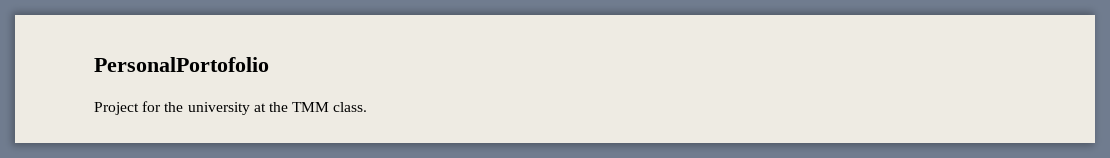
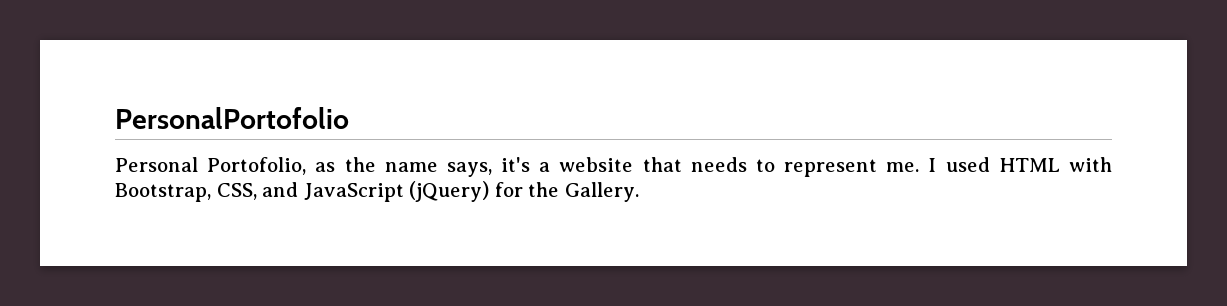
[94,101,368,115] Project for the university at the TMM class. -> [115,157,1112,177] [115,181,639,202] Personal Portofolio, as the name says, it's a website that needs to represent me. I used HTML with Bootstrap, CSS, and JavaScript (jQuery) for the Gallery.

